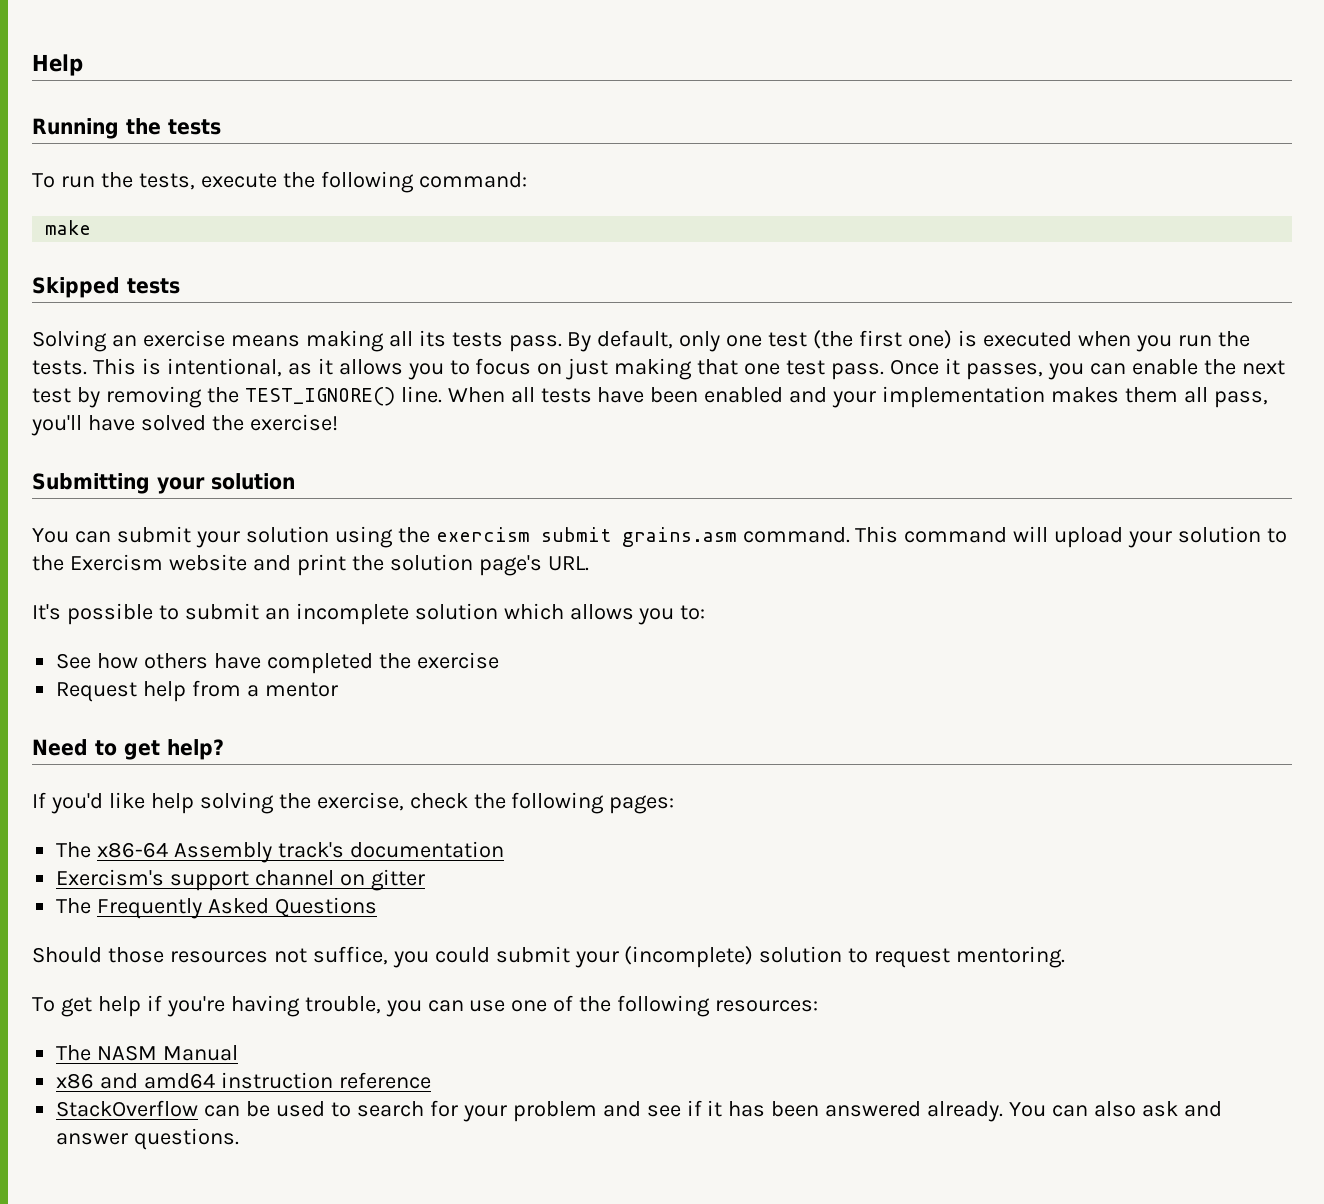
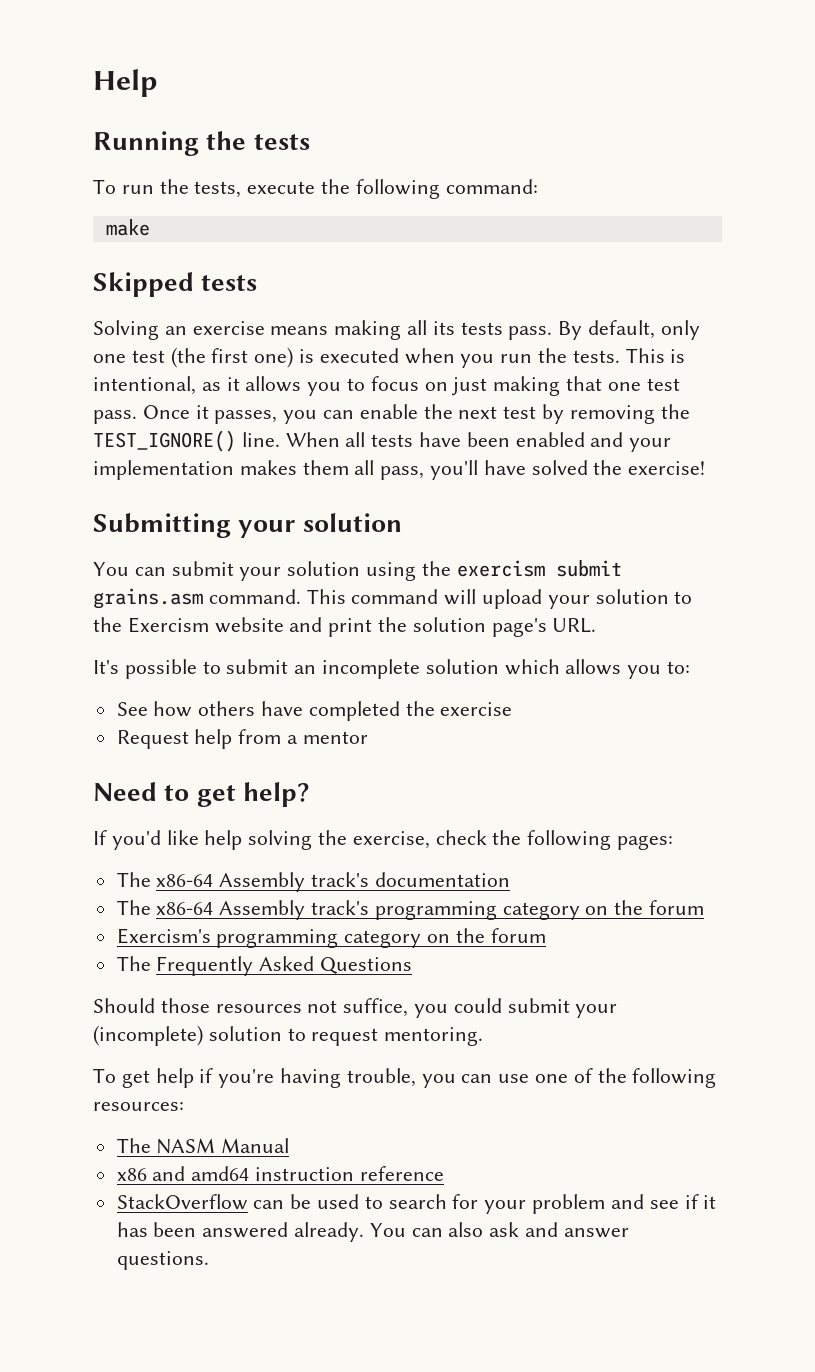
[56,869,425,891] Exercism's support channel on gitter -> [116,900,705,920] [116,928,546,948] The x86-64 Assembly track's programming category on the forum // Exercism's programming category on the forum

